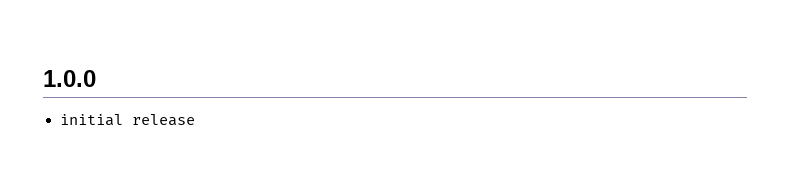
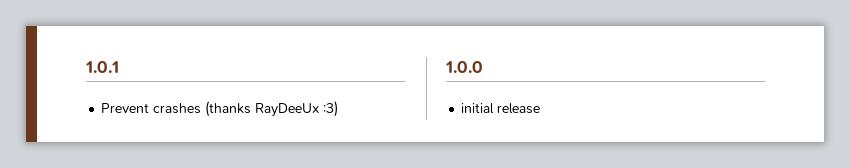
(43, 78) none -> [85,61,119,73] [101,101,339,117] 1.0.1 // Prevent crashes (thanks RayDeeUx :3) //

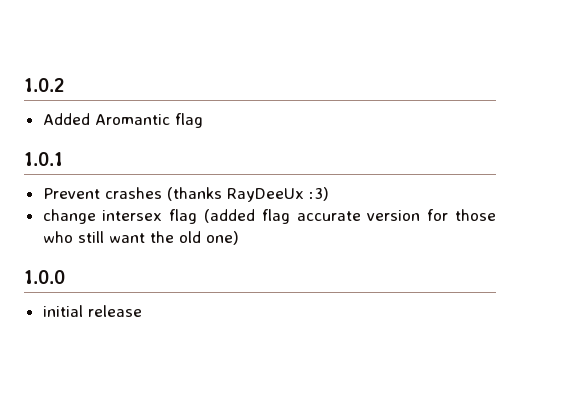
(85, 67) none -> [24,78,64,92] [42,113,203,128] 1.0.2 // Added Aromantic flag //
(339, 109) none -> [42,209,497,224] [42,231,239,245] // change intersex flag (added flag accurate version for those who still want the old one)

